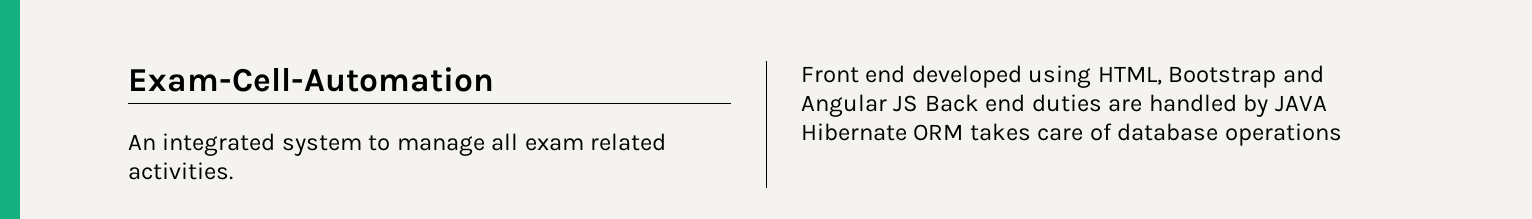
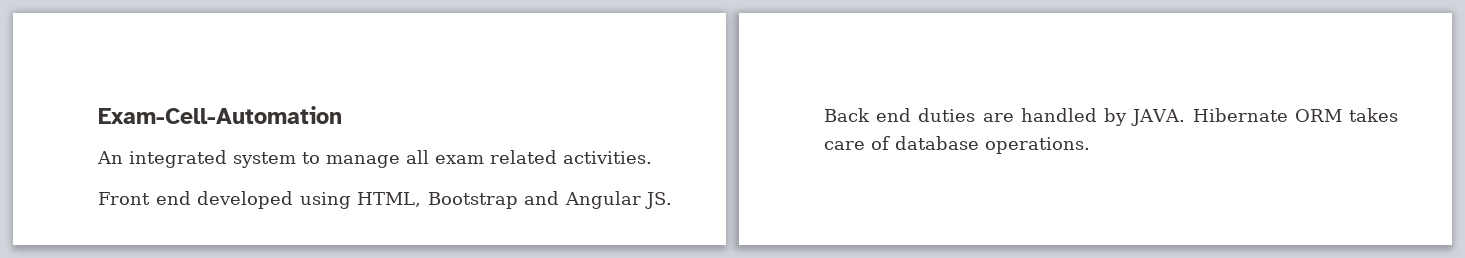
[893,95,919,112] JS -> [645,192,672,209] JS.
[1274,95,1327,112] JAVA -> [1131,109,1186,126] JAVA.
[1224,123,1342,146] operations -> [985,137,1090,154] operations.

